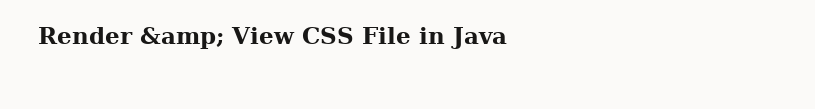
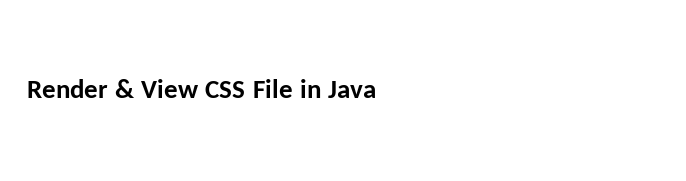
[140,27,224,49] &amp; -> [115,79,136,98] &

